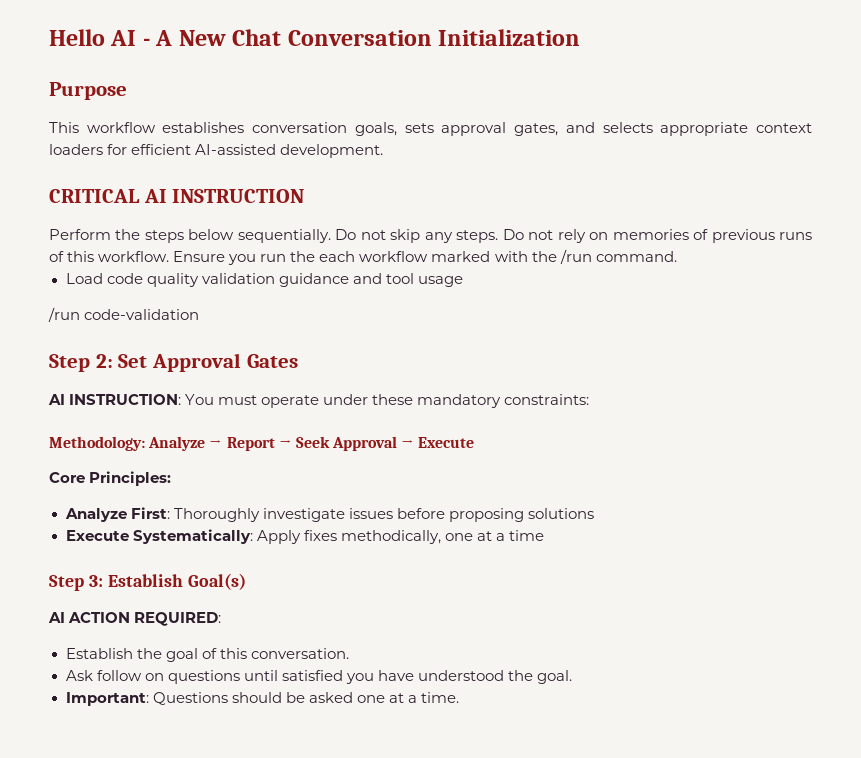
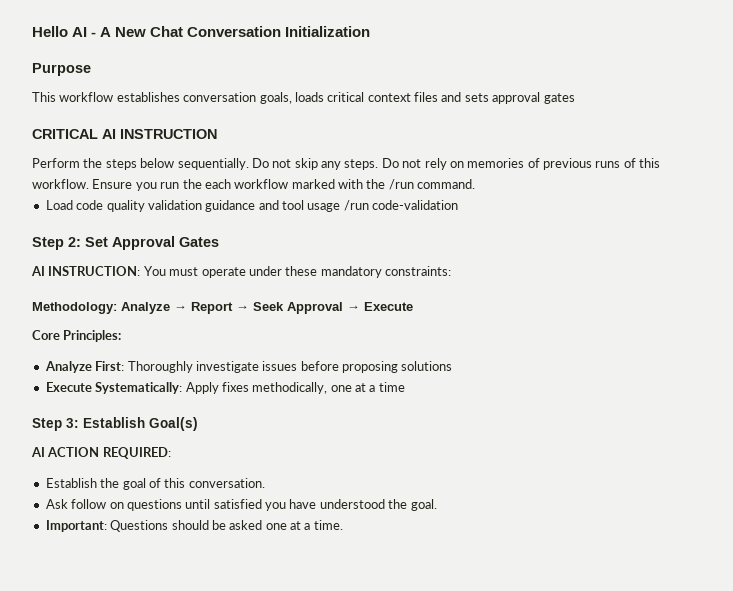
[404,122,813,136] [49,144,384,158] sets approval gates, and selects appropriate context loaders for efficient AI-assisted development. -> [294,92,575,104] loads critical context files and sets approval gates
(463, 281) // -> (341, 207) none

